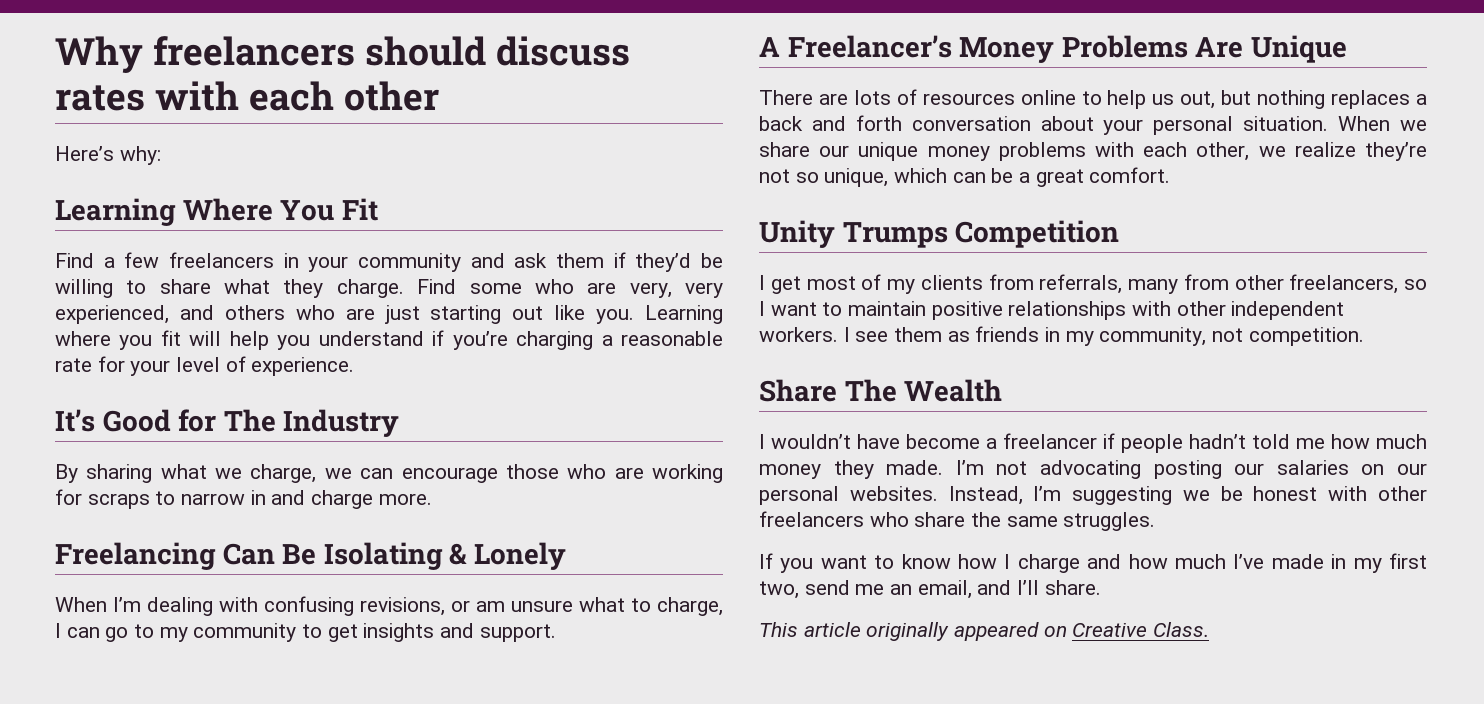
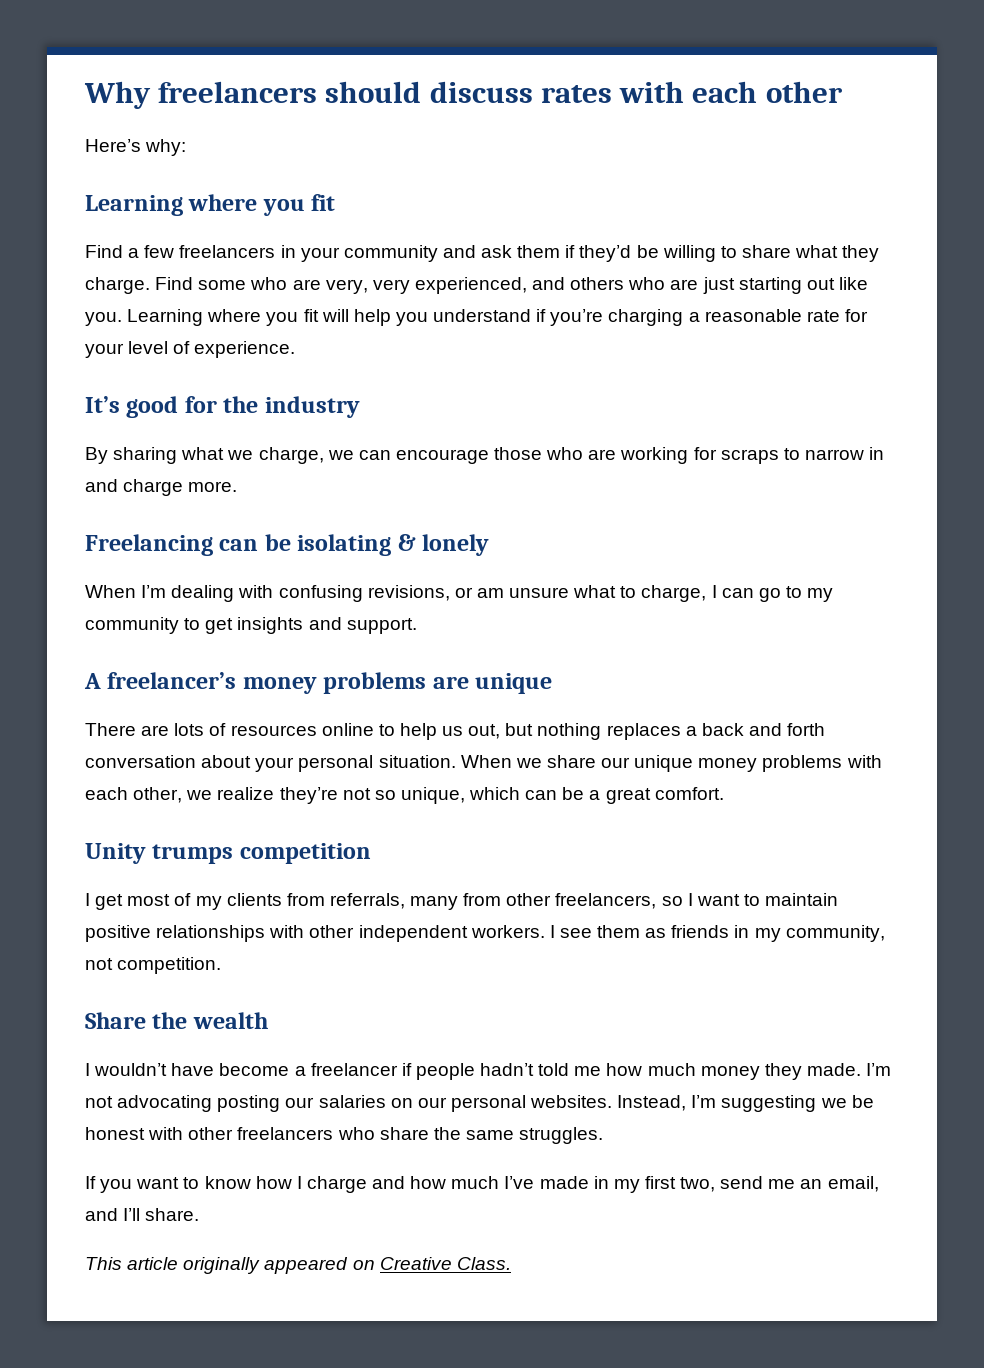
[182,198,378,221] Where You Fit -> [188,194,336,216] where you fit
[102,409,400,437] Good for The Industry -> [126,396,360,418] good for the industry
[222,542,566,570] Can Be Isolating & Lonely -> [219,534,490,556] can be isolating & lonely
[787,35,1347,63] Freelancer’s Money Problems Are Unique -> [107,672,553,694] freelancer’s money problems are unique
[842,220,1120,248] Trumps Competition -> [152,843,371,864] trumps competition
[844,379,1003,402] The Wealth -> [152,1012,268,1029] the wealth

